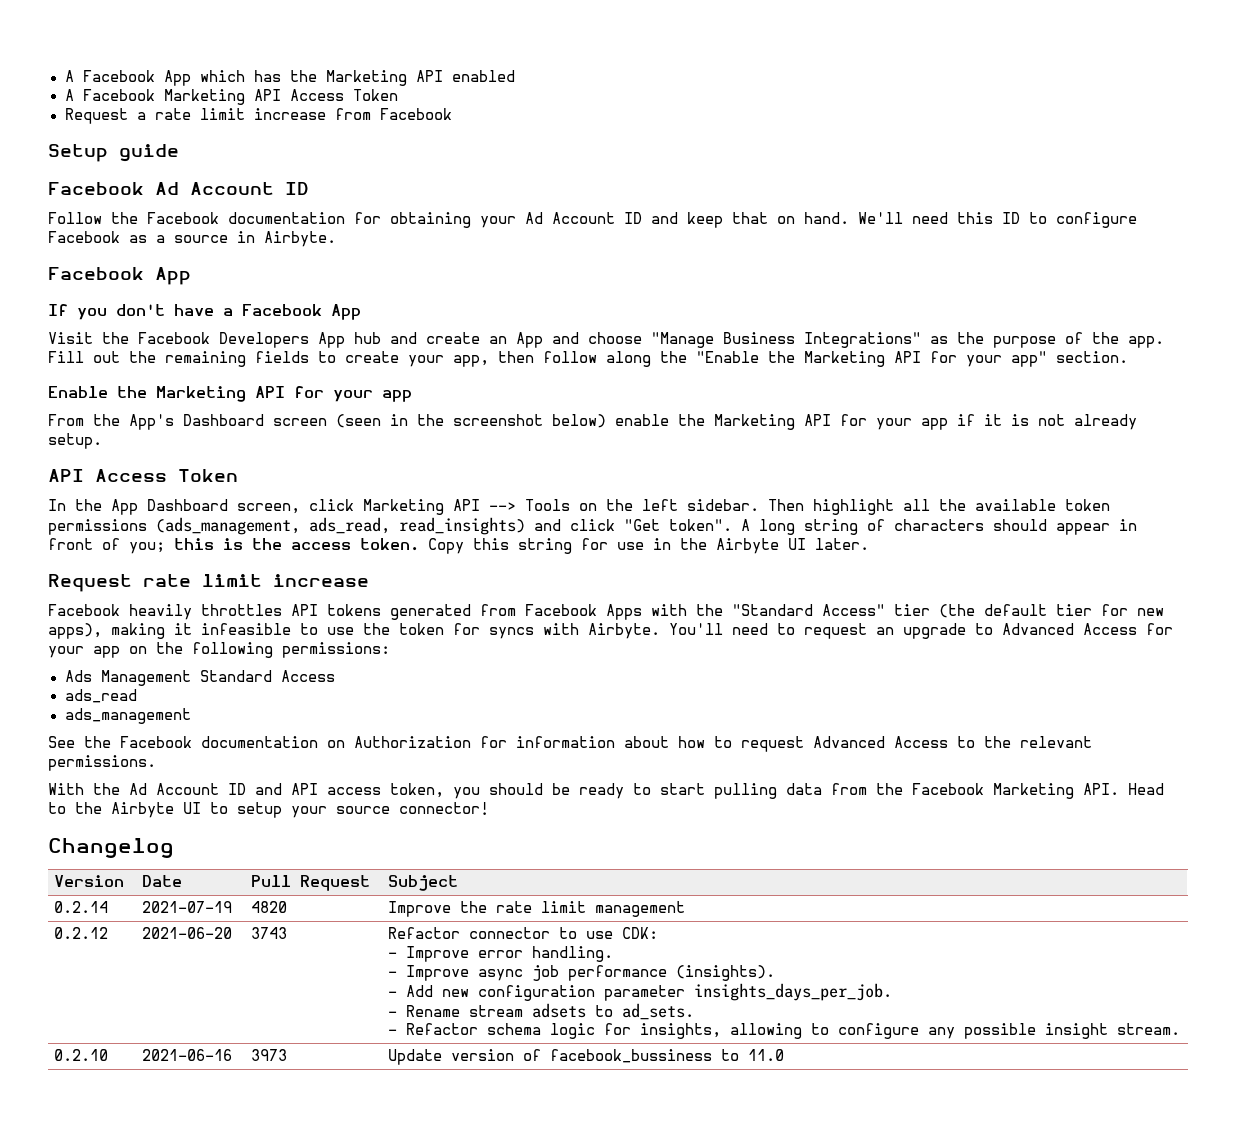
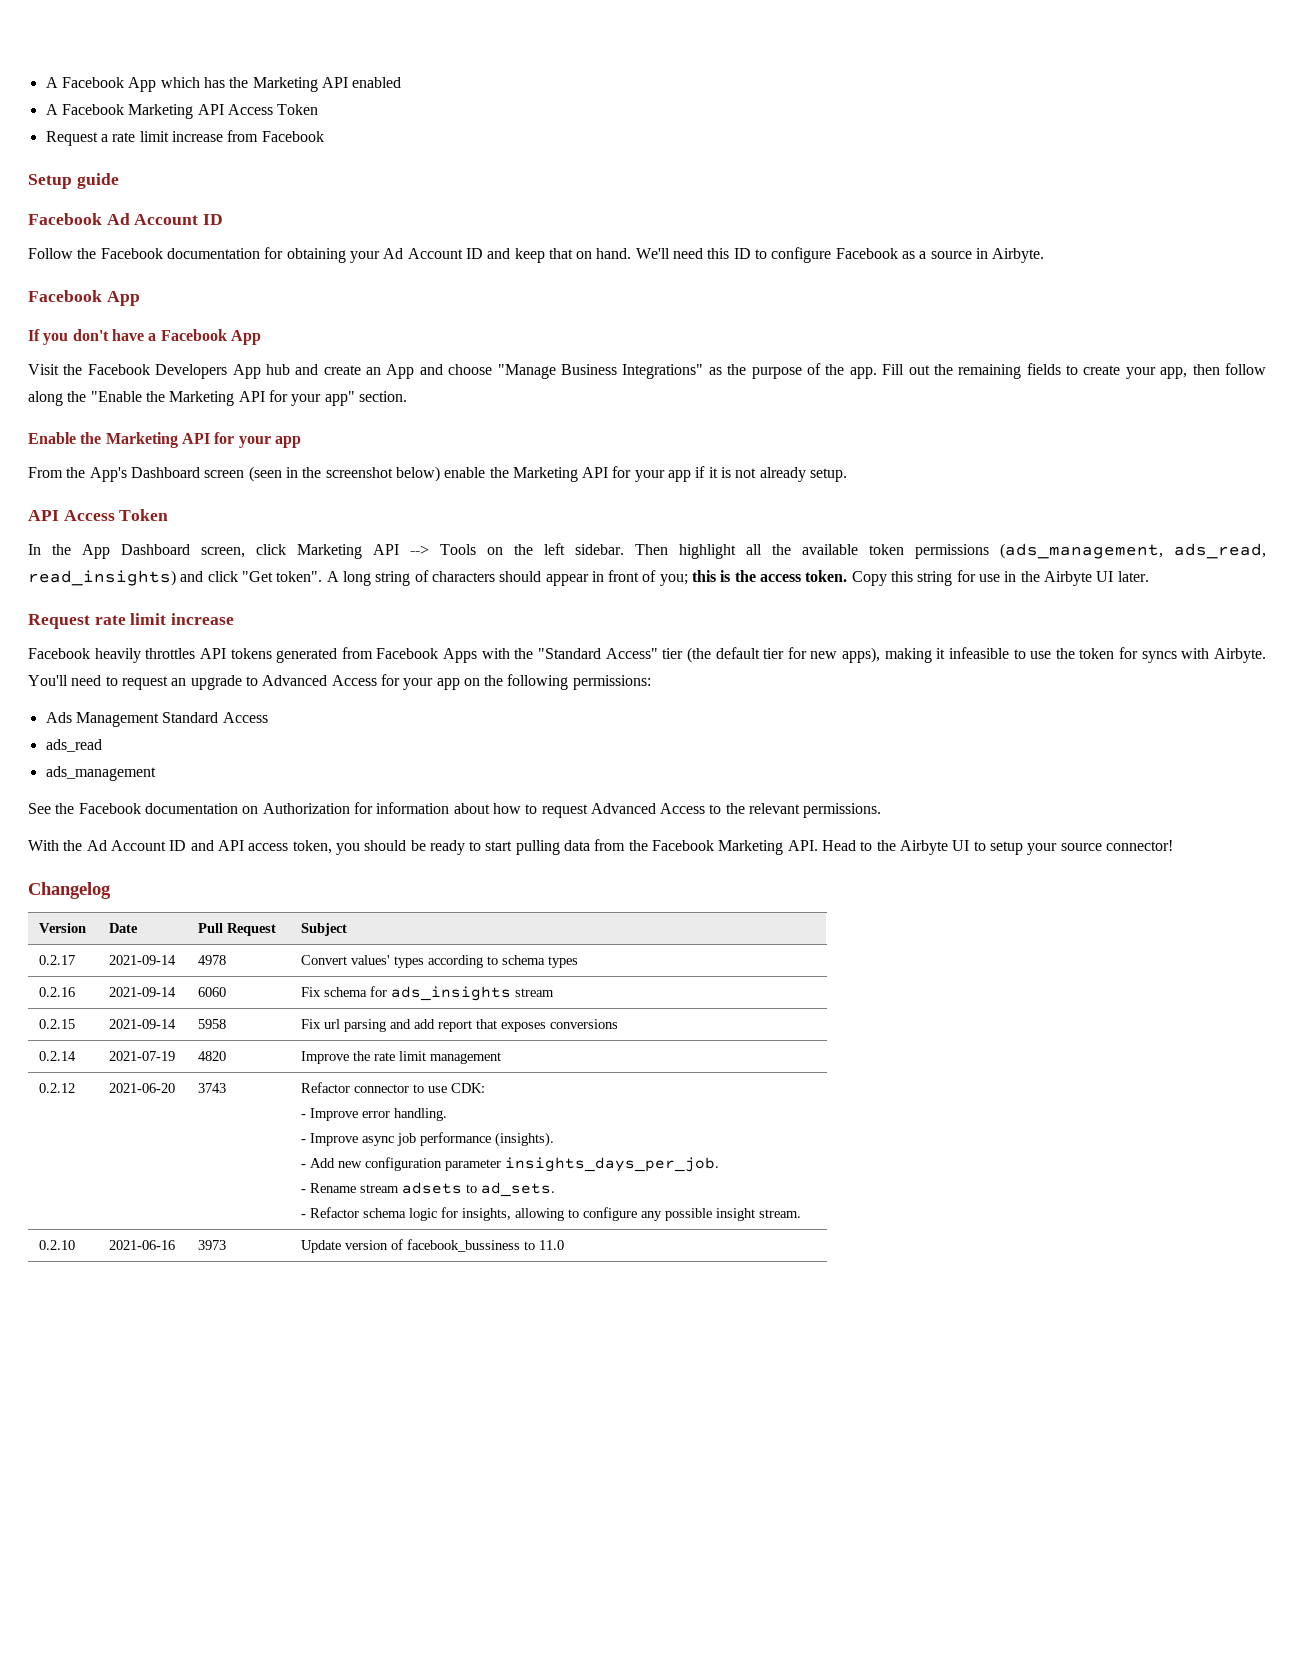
(459, 883) none -> [39,955,76,965] [109,955,177,965] [198,955,227,965] [301,955,579,968] [39,987,76,997] [109,987,177,997] [198,987,227,997] [301,986,555,1001] [39,1019,76,1029] [109,1019,177,1029] [198,1019,227,1029] [301,1019,619,1032] // 0.2.17 | 2021-09-14 | 4978 | Convert values' types according to schema types // 0.2.16 | 2021-09-14 | 6060 | Fix schema for ads_insights stream // 0.2.15 | 2021-09-14 | 5958 | Fix url parsing and add report that exposes conversions

